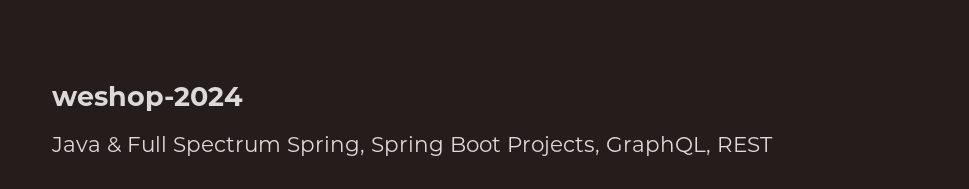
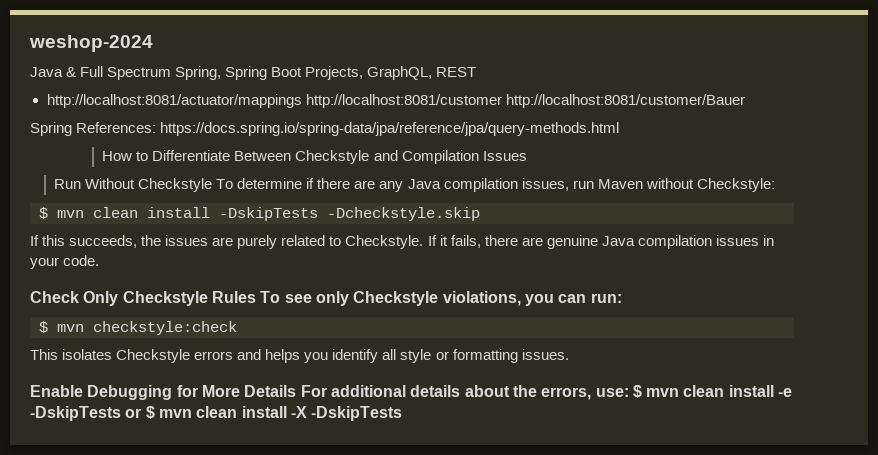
(773, 144) none -> [46,94,745,108] [30,122,620,136] [102,150,527,164] [54,178,775,192] [39,207,480,221] [30,235,774,249] [30,255,100,269] [30,291,622,306] [39,321,237,335] [30,349,569,363] [30,385,793,400] [30,406,403,421] // http://localhost:8081/actuator/mappings http://localhost:8081/customer http://localhost:8081/customer/Bauer // Spring References: https://docs.spring.io/spring-data/jpa/reference/jpa/query-methods.html // How to Differentiate Between Checkstyle and Compilation Issues // Run Without Checkstyle To determine if there are any Java compilation issues, run Maven without Checkstyle: // $ mvn clean install -DskipTests -Dcheckstyle.skip // If this succeeds, the issues are purely related to Checkstyle. If it fails, there are genuine Java compilation issues in your code. // Check Only Checkstyle Rules To see only Checkstyle violations, you can run: // $ mvn checkstyle:check // This isolates Checkstyle errors and helps you identify all style or formatting issues. // Enable Debugging for More Details For additional details about the errors, use: $ mvn clean install -e -DskipTests or $ mvn clean install -X -DskipTests

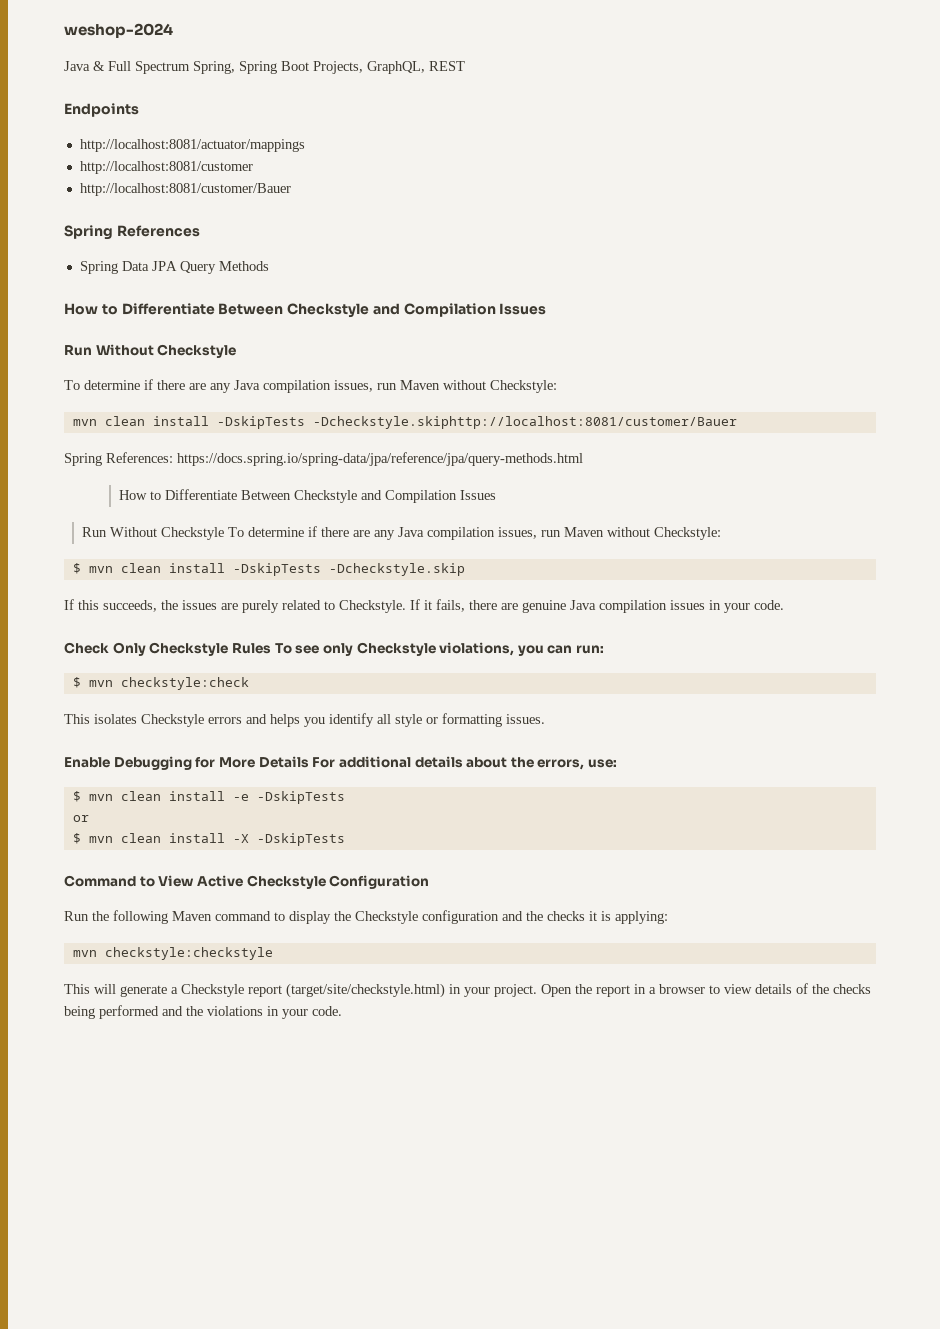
(477, 72) none -> [64,103,139,117] // Endpoints
(302, 101) none -> (305, 145) //
(502, 101) none -> (253, 167) //
(745, 101) none -> [64,225,200,240] [79,261,269,274] [64,303,547,318] [64,344,237,358] [64,379,557,393] [72,416,737,429] // Spring References // Spring Data JPA Query Methods // How to Differentiate Between Checkstyle and Compilation Issues // Run Without Checkstyle // To determine if there are any Java compilation issues, run Maven without Checkstyle: // mvn clean install -DskipTests -Dcheckstyle.skiphttp://localhost:8081/customer/Bauer
(629, 392) none -> (618, 763) //
[125,408,142,418] or -> [72,815,89,822] // or //
(403, 413) none -> [64,875,430,889] [64,910,668,924] [72,947,273,960] [64,983,871,998] [64,1005,342,1019] // Command to View Active Checkstyle Configuration // Run the following Maven command to display the Checkstyle configuration and the checks it is applying: // mvn checkstyle:checkstyle // This will generate a Checkstyle report (target/site/checkstyle.html) in your project. Open the report in a browser to view details of the checks being performed and the violations in your code.

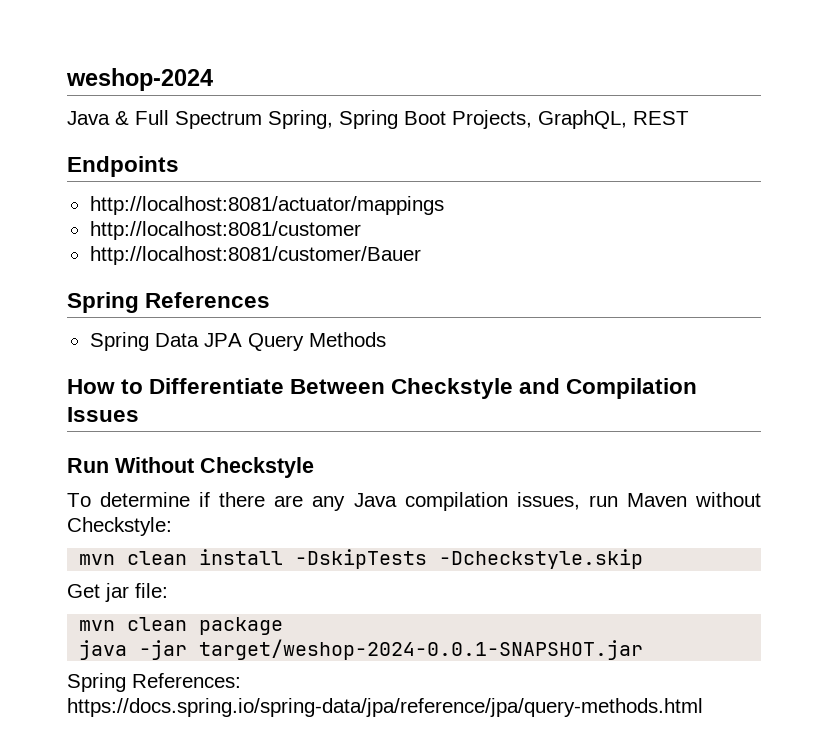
[312,416,737,429] [64,452,583,466] [119,489,497,503] [82,526,722,540] [72,563,465,576] [64,599,784,613] [64,642,605,656] [72,677,249,690] [64,713,545,727] [64,756,618,770] [72,791,345,804] [72,815,89,822] [72,833,345,846] [64,875,430,889] [64,910,668,924] [72,947,273,960] [64,983,871,998] [64,1005,342,1019] -Dcheckstyle.skiphttp://localhost:8081/customer/Bauer // Spring References: https://docs.spring.io/spring-data/jpa/reference/jpa/query-methods.html // How to Differentiate Between Checkstyle and Compilation Issues // Run Without Checkstyle To determine if there are any Java compilation issues, run Maven without Checkstyle: // $ mvn clean install -DskipTests -Dcheckstyle.skip // If this succeeds, the issues are purely related to Checkstyle. If it fails, there are genuine Java compilation issues in your code. // Check Only Checkstyle Rules To see only Checkstyle violations, you can run: // $ mvn checkstyle:check // This isolates Checkstyle errors and helps you identify all style or formatting issues. // Enable Debugging for More Details For additional details about the errors, use: // $ mvn clean install -e -DskipTests // or // $ mvn clean install -X -DskipTests // Command to View Active Checkstyle Configuration // Run the following Maven command to display the Checkstyle configuration and the checks it is applying: // mvn checkstyle:checkstyle // This will generate a Checkstyle report (target/site/checkstyle.html) in your project. Open the report in a browser to view details of the checks being performed and the violations in your code. -> [439,549,644,569] [67,583,168,602] [79,617,284,635] [79,639,644,660] [67,673,241,692] [67,698,703,717] -Dcheckstyle.skip // Get jar file: // mvn clean package // java -jar target/weshop-2024-0.0.1-SNAPSHOT.jar // Spring References: https://docs.spring.io/spring-data/jpa/reference/jpa/query-methods.html

